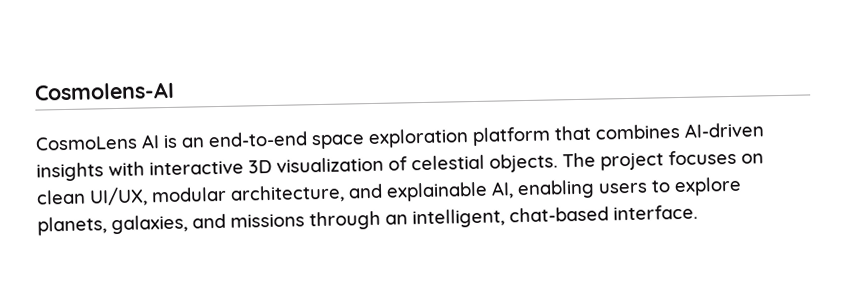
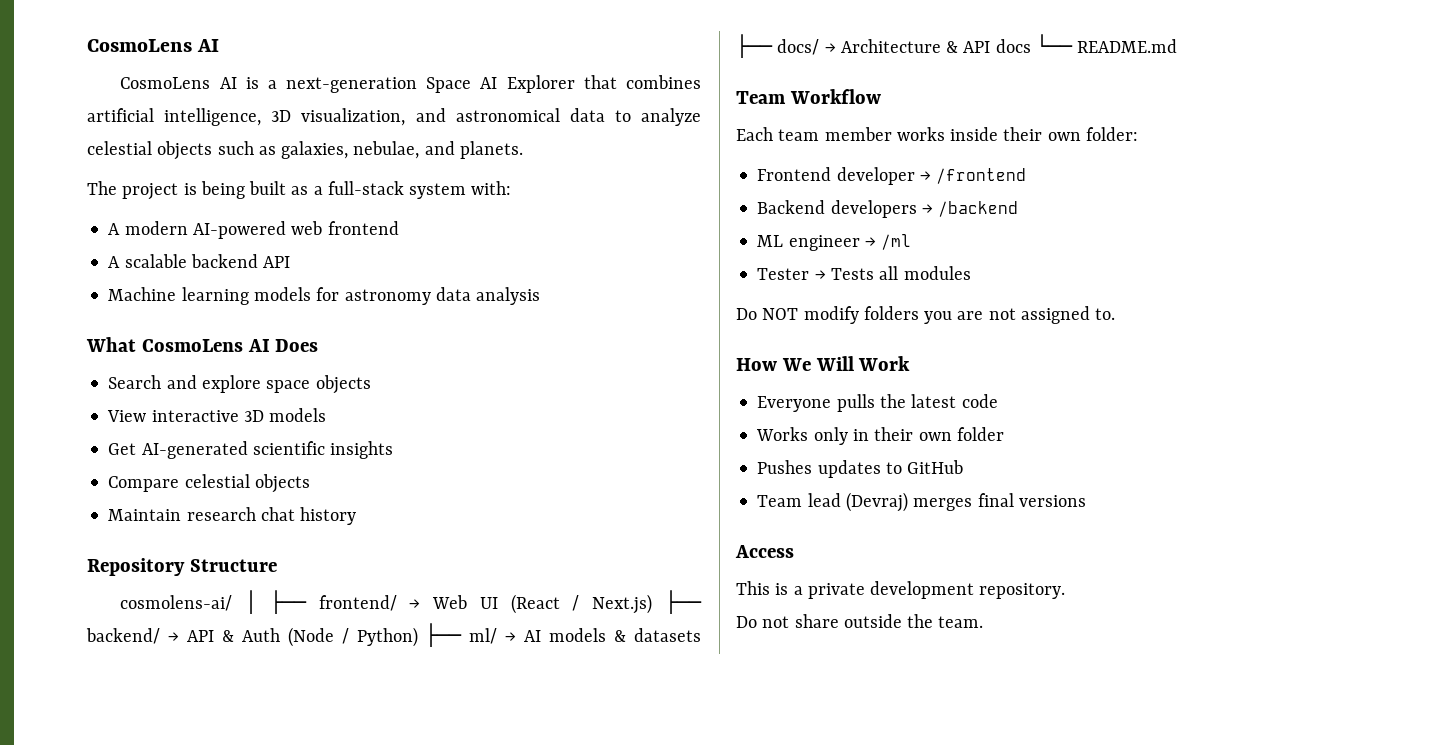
[34,81,175,101] Cosmolens-AI -> [87,39,220,52] CosmoLens AI
[181,122,764,150] [36,149,764,182] [36,176,742,207] [37,204,698,236] an end-to-end space exploration platform that combines AI-driven insights with interactive 3D visualization of celestial objects. The project focuses on clean UI/UX, modular architecture, and explainable AI, enabling users to explore planets, galaxies, and missions through an intelligent, chat-based interface. -> [267,75,701,93] [87,108,701,126] [87,141,523,160] [87,181,512,200] [108,221,399,239] [108,254,291,268] [108,287,541,305] [86,337,319,352] [108,375,371,394] [107,408,327,422] [108,441,394,459] [108,474,310,493] [108,507,357,525] [87,558,277,576] [120,590,702,614] [86,623,702,647] [736,34,1178,58] [736,89,881,104] [736,127,1138,141] [757,167,1027,185] [757,200,1019,218] [757,234,912,251] [757,266,971,280] [736,306,1116,324] [736,356,911,371] [757,394,998,412] [756,427,1004,445] [757,460,964,478] [757,492,1086,512] [735,545,794,558] [736,581,1066,599] [736,614,984,628] a next-generation Space AI Explorer that combines artificial intelligence, 3D visualization, and astronomical data to analyze celestial objects such as galaxies, nebulae, and planets. // The project is being built as a full-stack system with: // A modern AI-powered web frontend // A scalable backend API // Machine learning models for astronomy data analysis // What CosmoLens AI Does // Search and explore space objects // View interactive 3D models // Get AI-generated scientific insights // Compare celestial objects // Maintain research chat history // Repository Structure // cosmolens-ai/ │ ├── frontend/ → Web UI (React / Next.js) ├── backend/ → API & Auth (Node / Python) ├── ml/ → AI models & datasets ├── docs/ → Architecture & API docs └── README.md // Team Workflow // Each team member works inside their own folder: // Frontend developer → /frontend // Backend developers → /backend // ML engineer → /ml // Tester → Tests all modules // Do NOT modify folders you are not assigned to. // How We Will Work // Everyone pulls the latest code // Works only in their own folder // Pushes updates to GitHub // Team lead (Devraj) merges final versions // Access // This is a private development repository. // Do not share outside the team.

